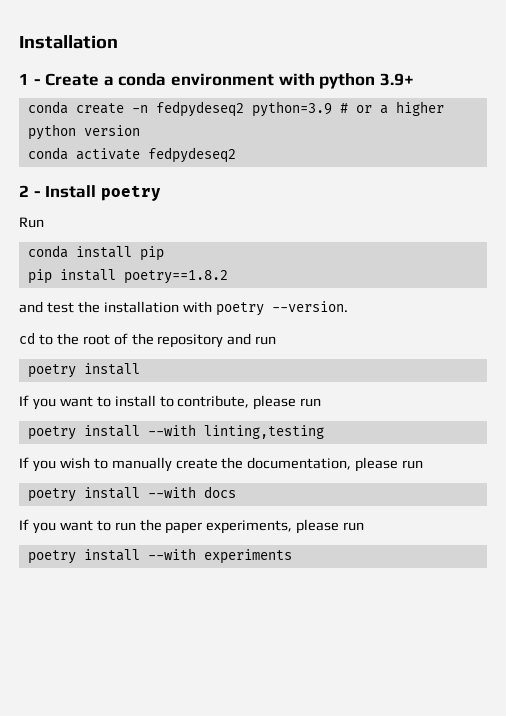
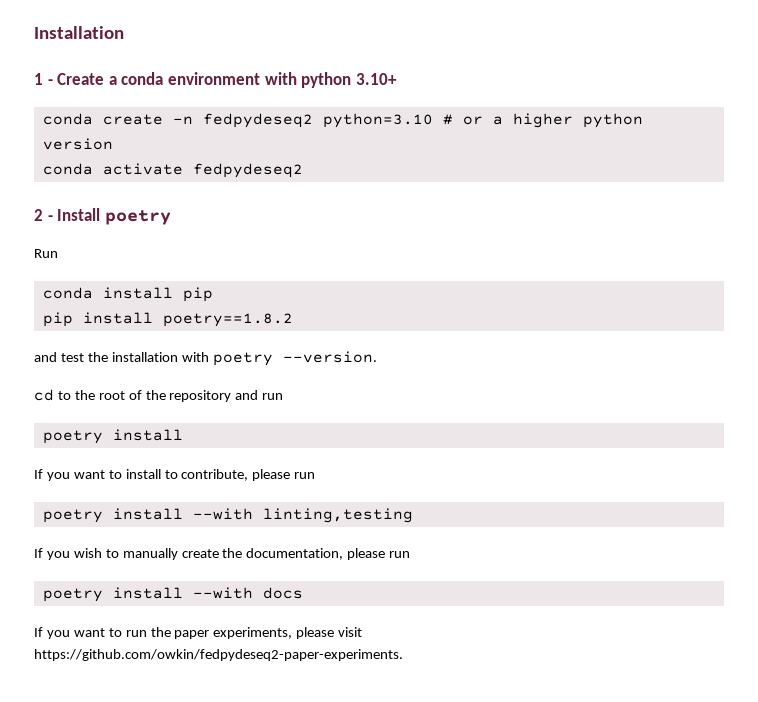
[379,73,414,86] 3.9+ -> [355,73,397,85] 3.10+
[251,101,332,117] python=3.9 -> [322,113,433,128] python=3.10
[343,522,365,531] [27,548,292,564] run // poetry install --with experiments -> [338,627,363,637] [34,649,403,661] visit https://github.com/owkin/fedpydeseq2-paper-experiments.

